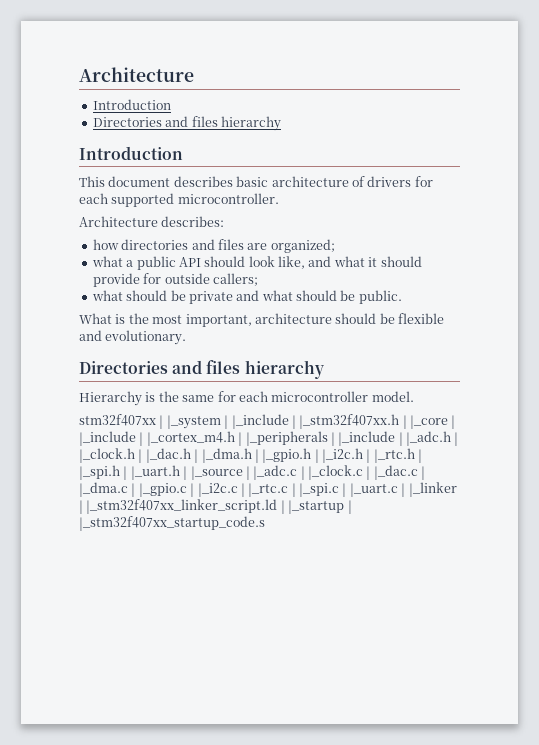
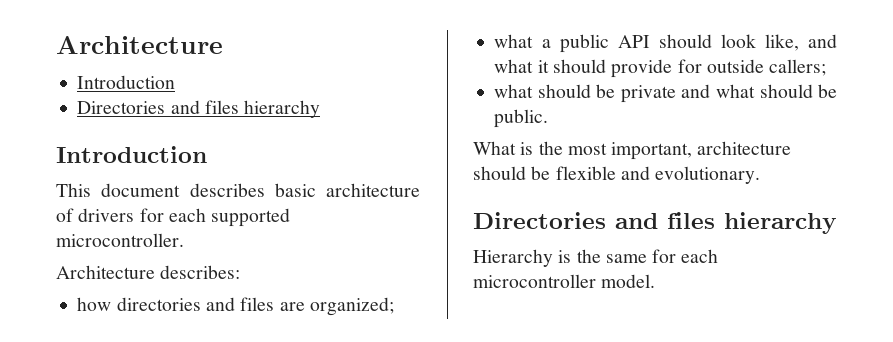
[79,414,456,429] [79,431,459,446] [79,448,423,463] [79,465,426,480] [79,482,457,497] [79,499,352,514] [79,516,265,531] // stm32f407xx | |_system | |_include | |_stm32f407xx.h | |_core | |_include | |_cortex_m4.h | |_peripherals | |_include | |_adc.h | |_clock.h | |_dac.h | |_dma.h | |_gpio.h | |_i2c.h | |_rtc.h | |_spi.h | |_uart.h | |_source | |_adc.c | |_clock.c | |_dac.c | |_dma.c | |_gpio.c | |_i2c.c | |_rtc.c | |_spi.c | |_uart.c | |_linker | |_stm32f407xx_linker_script.ld | |_startup | |_stm32f407xx_startup_code.s -> (656, 281) none

